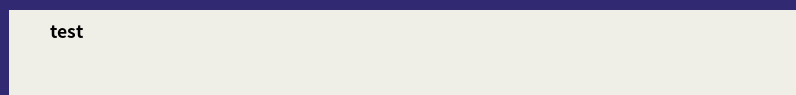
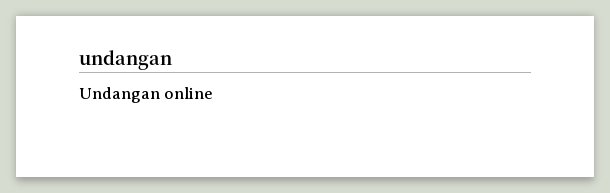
[50,25,84,38] test -> [79,50,172,70] [79,87,214,103] undangan // Undangan online

